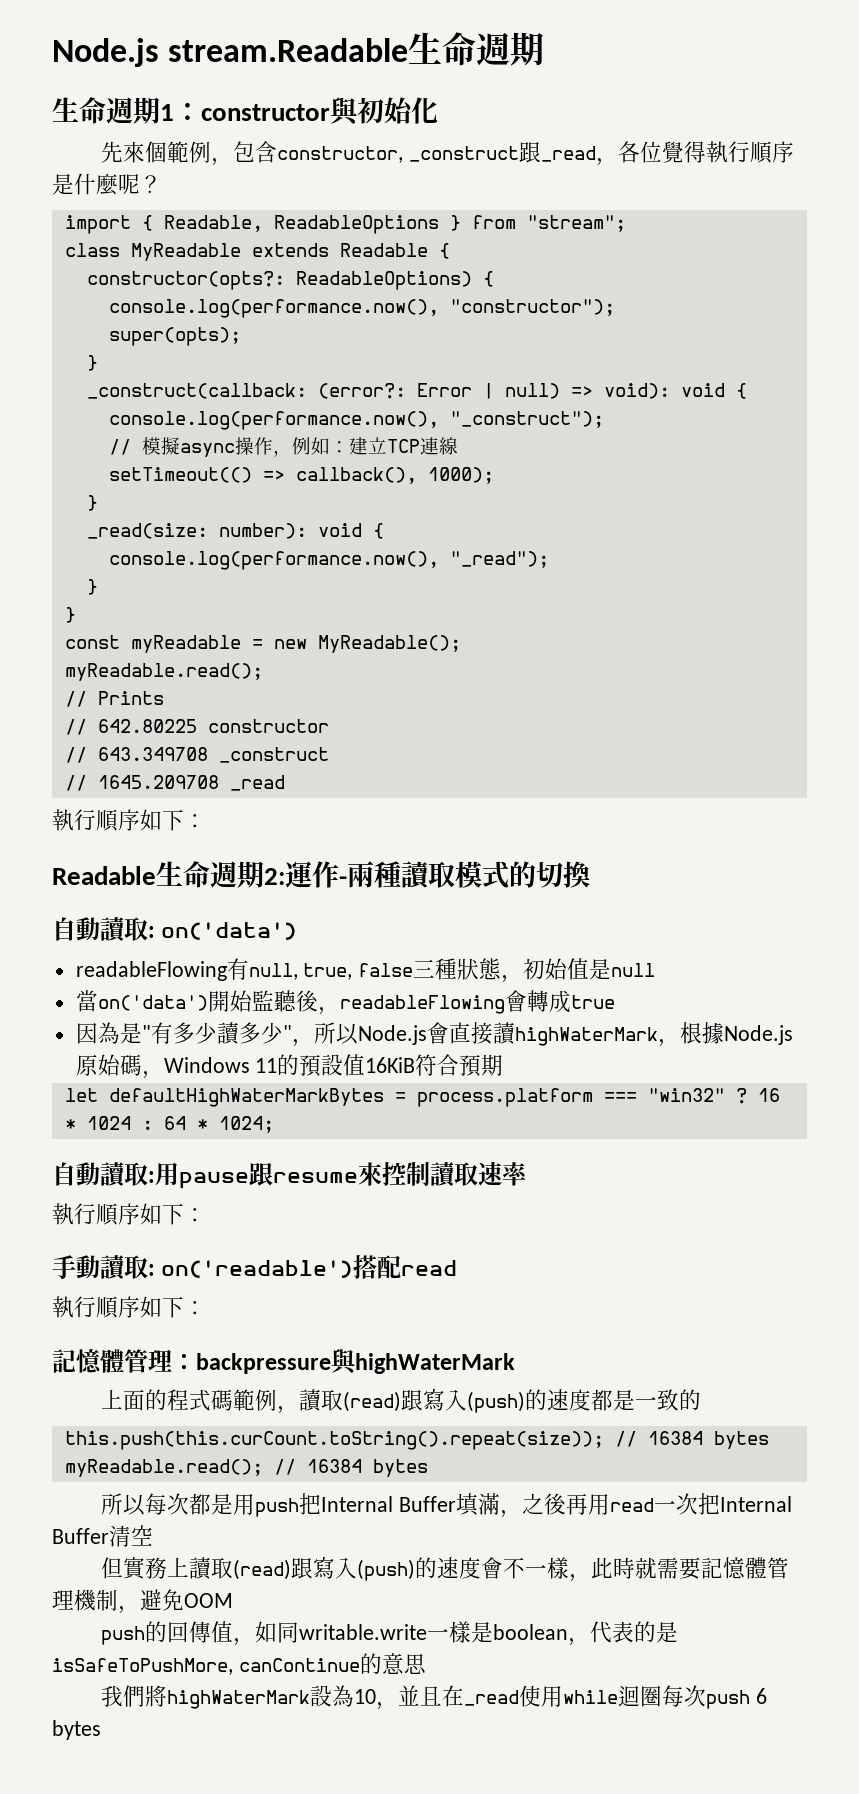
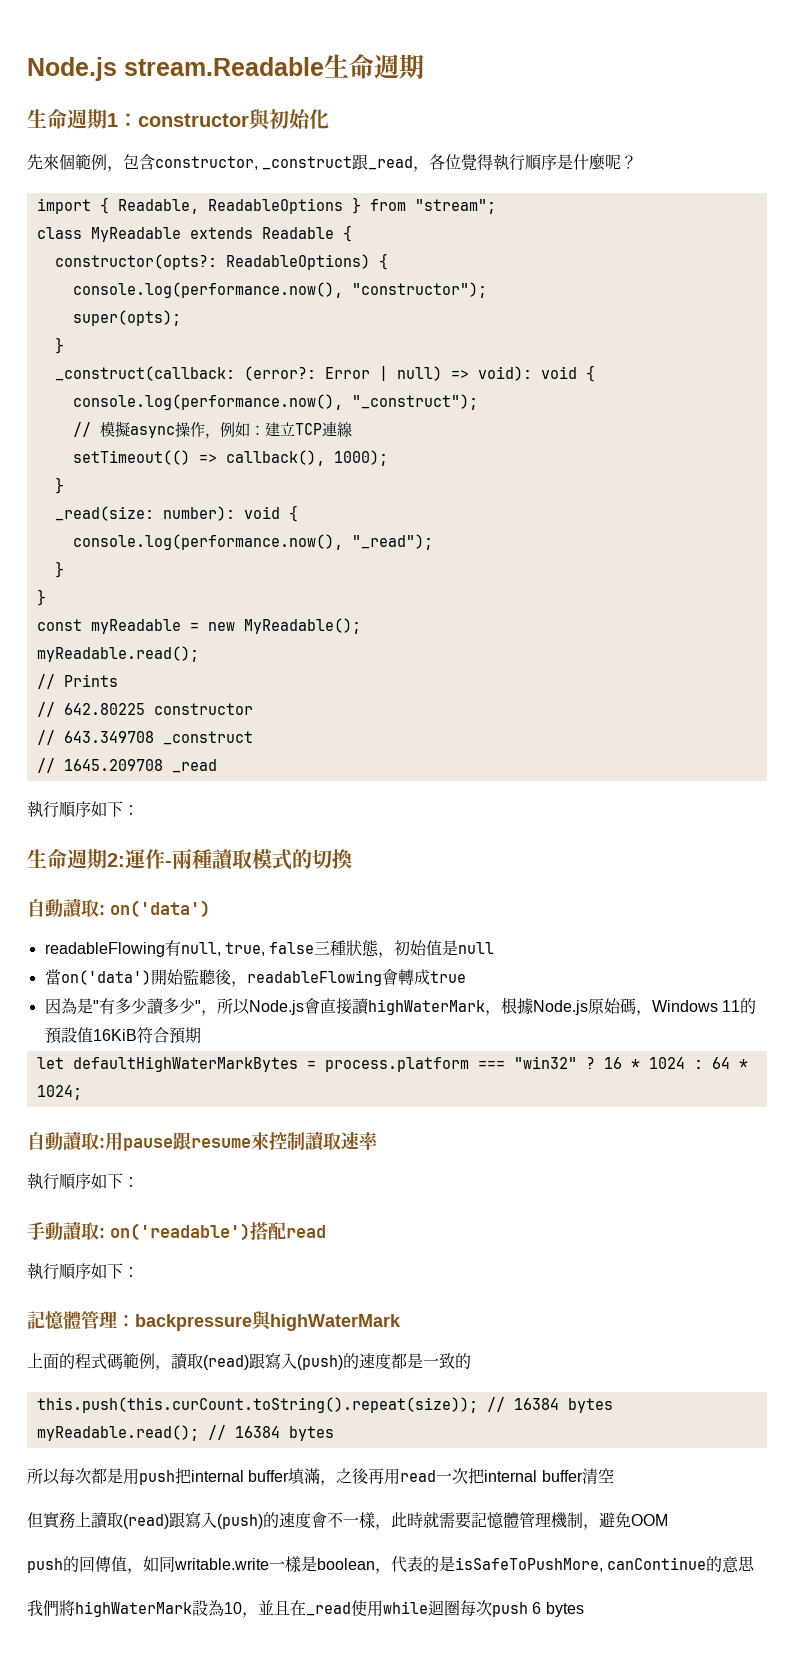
[52,866,156,885] Readable -> (139, 810) none
[320,1496,456,1512] Internal Buffer -> [191,1470,290,1482] internal buffer
[719,1496,792,1512] [52,1528,109,1544] Internal Buffer -> [484,1470,583,1482] internal buffer

